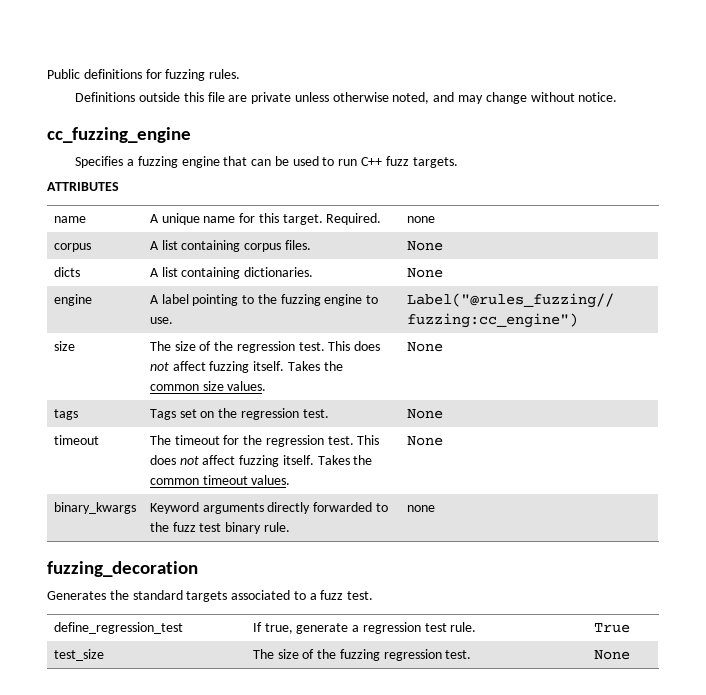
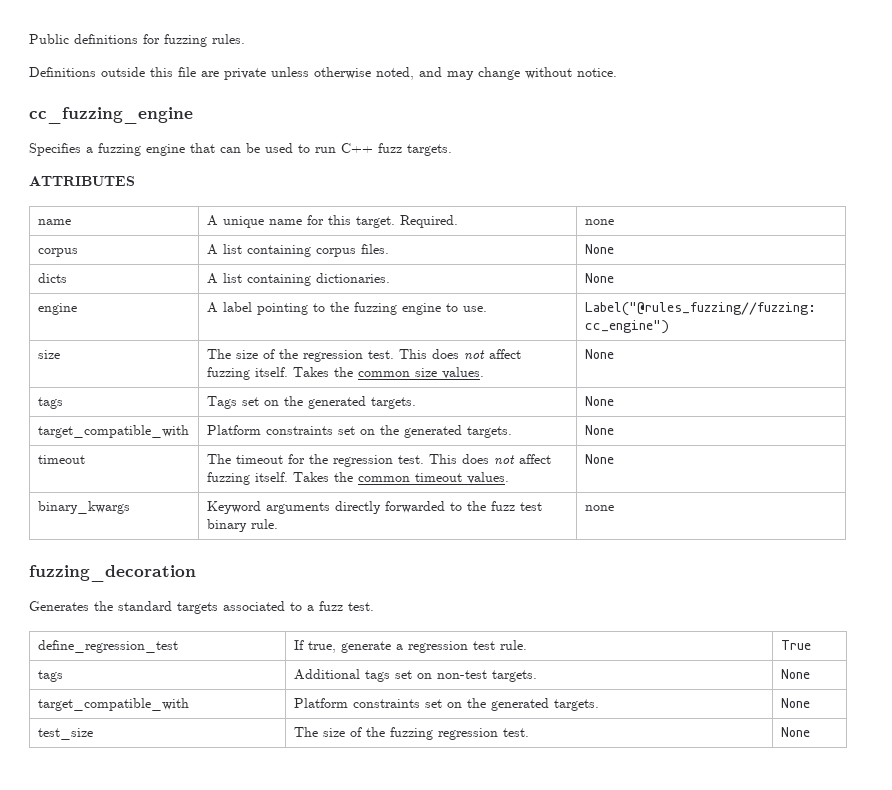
[240,408,329,420] regression test. -> [307,396,416,409] [584,396,614,406] [37,425,189,438] [206,425,512,438] generated targets. | None // target_compatible_with | Platform constraints set on the generated targets.
(630, 628) none -> [37,670,63,682] [293,669,537,682] [780,669,810,679] [37,698,189,711] [293,698,599,711] [780,698,810,708] // tags | Additional tags set on non-test targets. | None // target_compatible_with | Platform constraints set on the generated targets. | None

